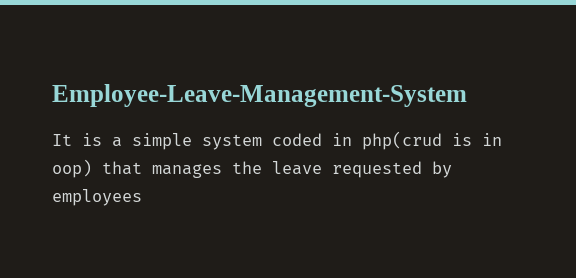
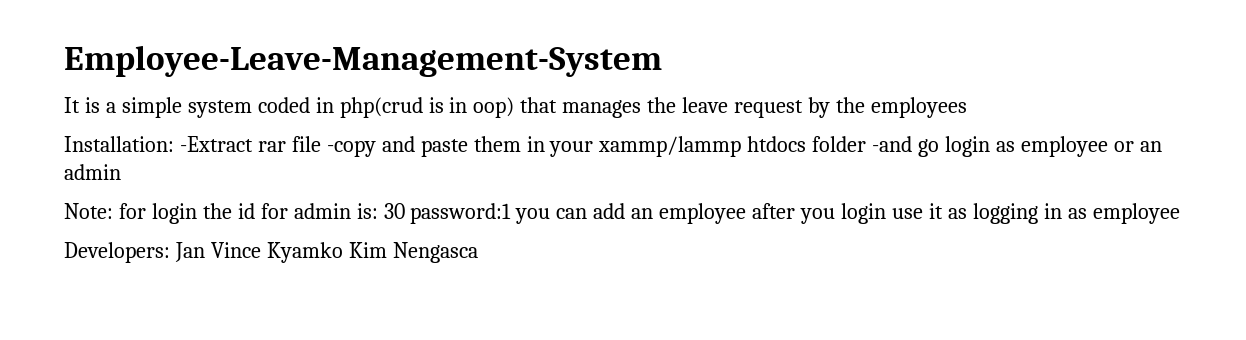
[332,161,452,178] [52,189,142,206] requested by employees -> [734,97,967,118] [64,136,1162,157] [64,164,121,180] [64,203,1180,224] [64,242,478,263] request by the employees // Installation: -Extract rar file -copy and paste them in your xammp/lammp htdocs folder -and go login as employee or an admin // Note: for login the id for admin is: 30 password:1 you can add an employee after you login use it as logging in as employee // Developers: Jan Vince Kyamko Kim Nengasca

